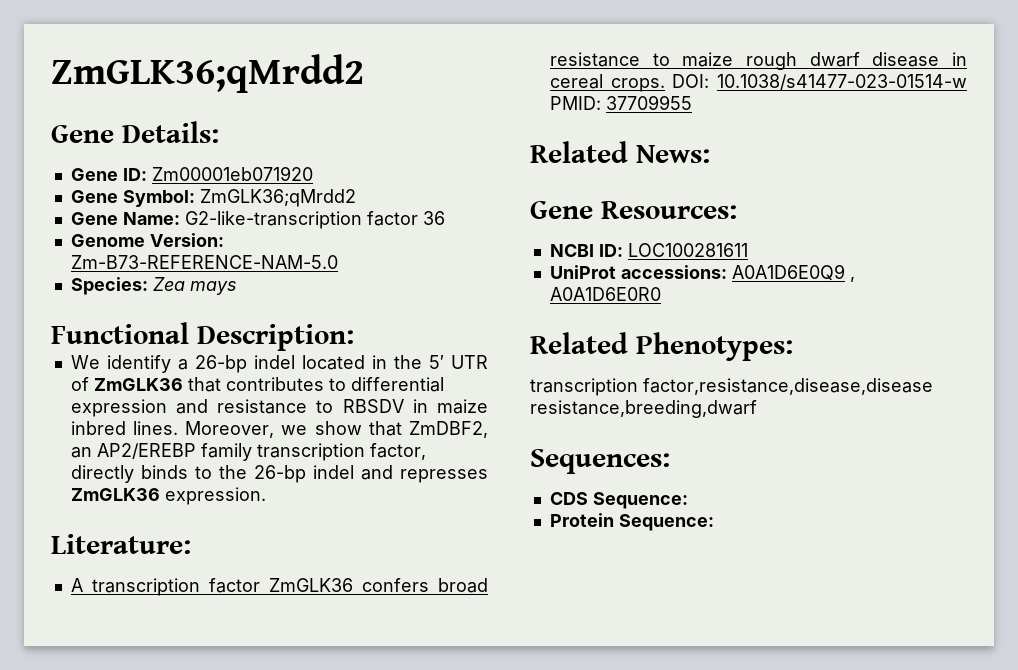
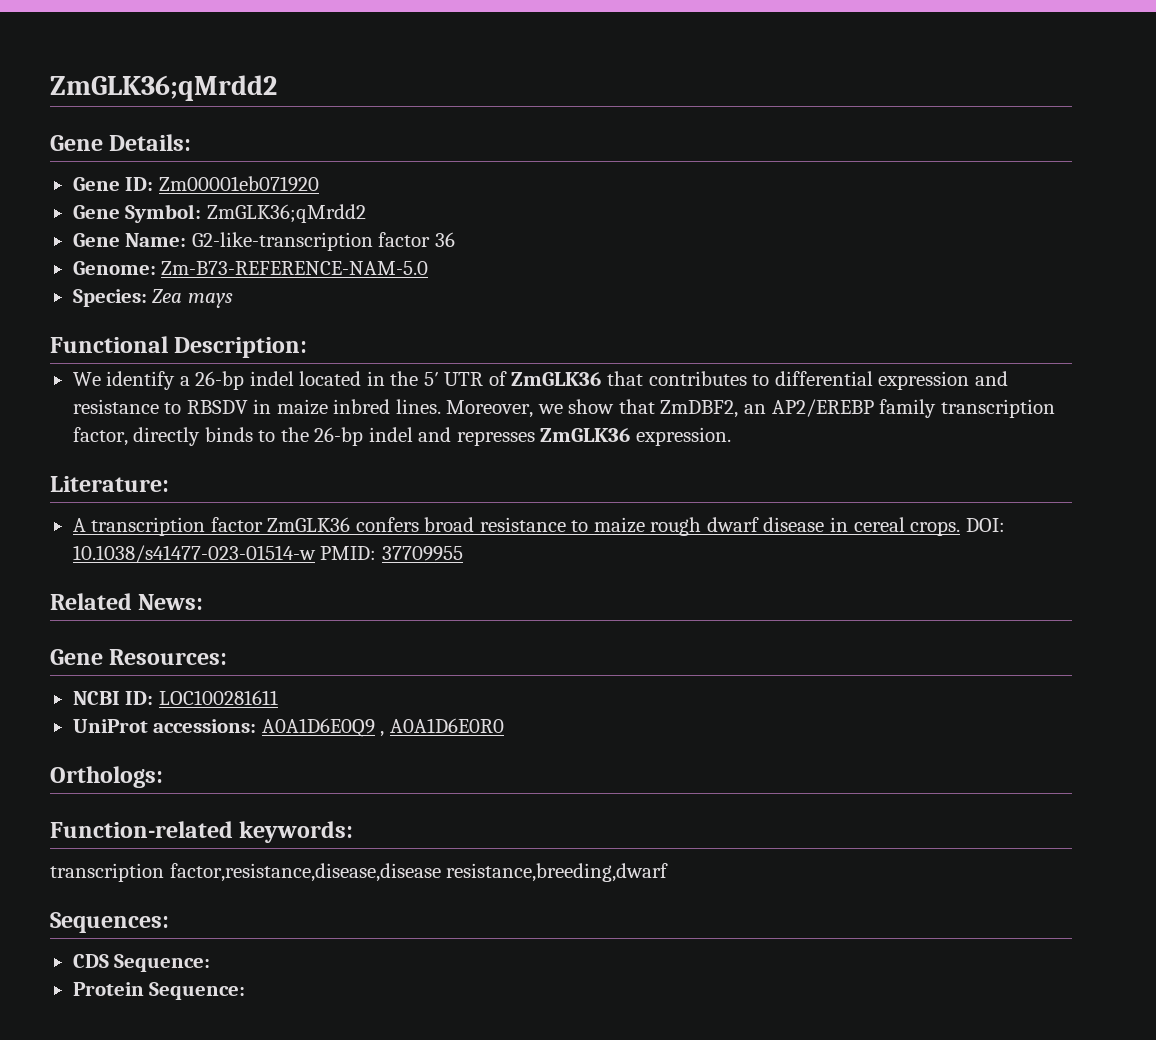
[70,233,224,247] Genome Version: -> [72,261,156,275] Genome:
[530,332,793,361] Related Phenotypes: -> [50,766,163,788] [50,821,354,843] Orthologs: // Function-related keywords:

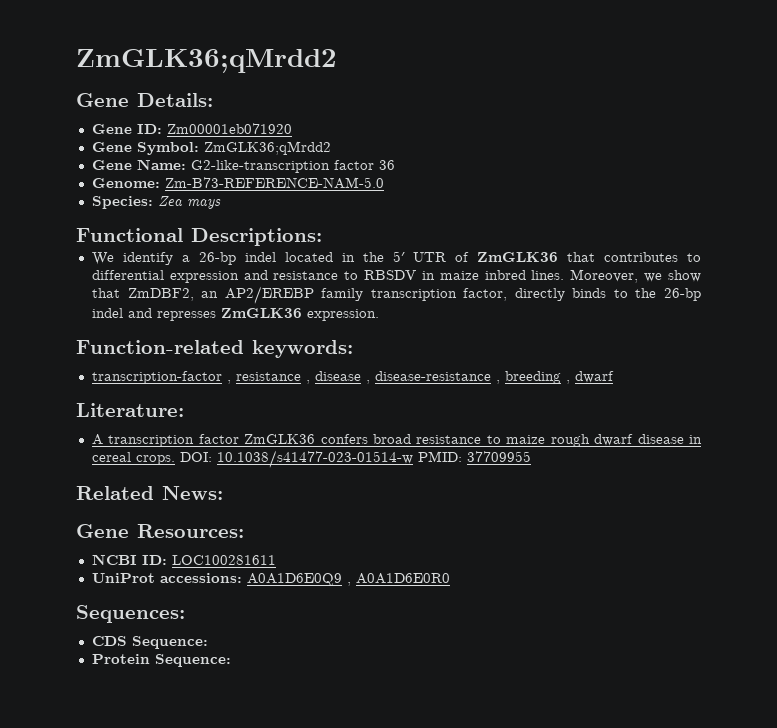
[174,337,308,358] Description: -> [191,228,322,246] Descriptions:
(731, 436) none -> [76,340,353,358] [91,371,614,384] // Function-related keywords: // transcription-factor , resistance , disease , disease-resistance , breeding , dwarf
[50,766,163,788] [50,821,354,843] [50,863,669,882] // Orthologs: // Function-related keywords: // transcription factor,resistance,disease,disease resistance,breeding,dwarf -> (450, 578) none

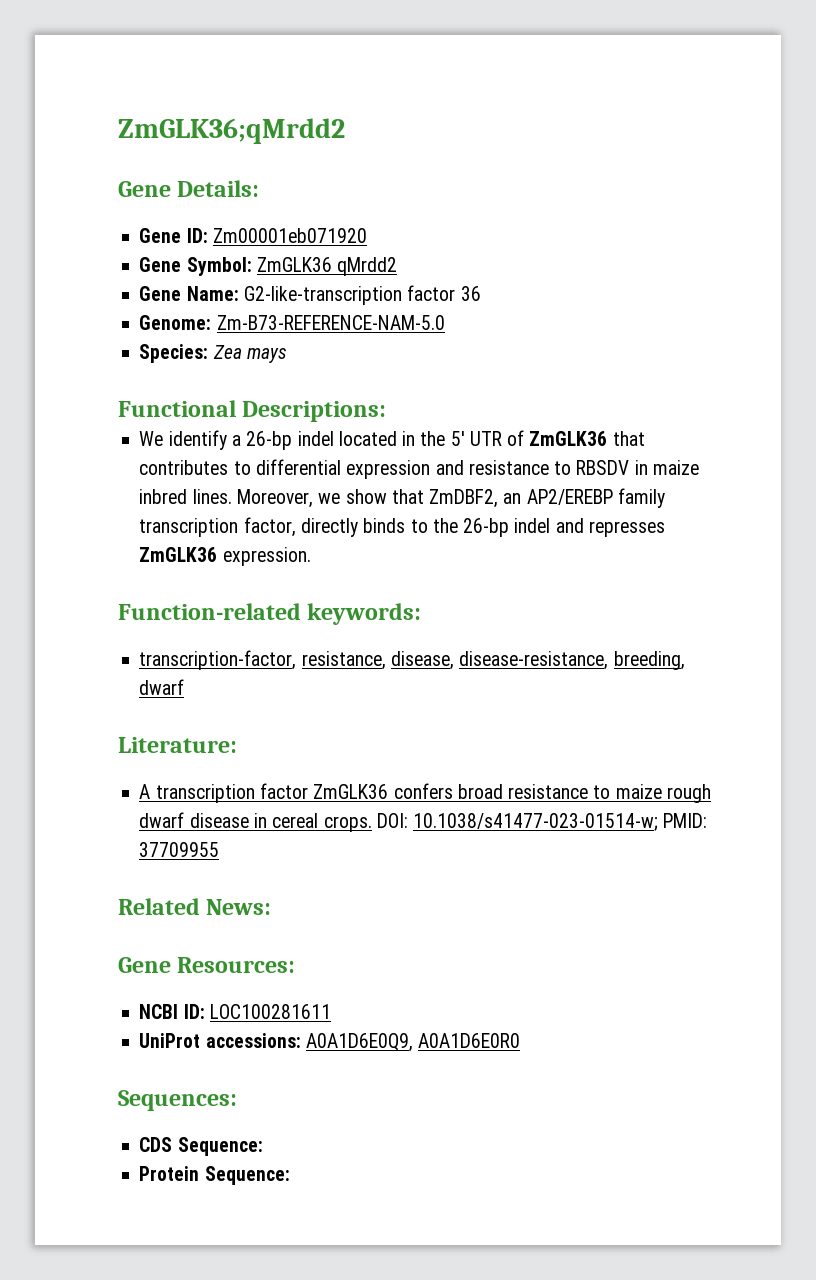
[203,141,331,155] ZmGLK36;qMrdd2 -> [256,257,398,276] ZmGLK36 qMrdd2
[91,371,570,384] transcription-factor , resistance , disease , disease-resistance , breeding , -> [139,650,685,670] transcription-factor, resistance, disease, disease-resistance, breeding,
[216,450,413,468] 10.1038/s41477-023-01514-w -> [413,813,659,831] 10.1038/s41477-023-01514-w;
[246,573,351,586] A0A1D6E0Q9 , -> [305,1033,413,1052] A0A1D6E0Q9,

